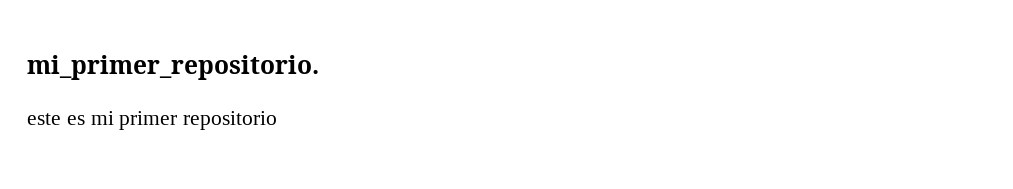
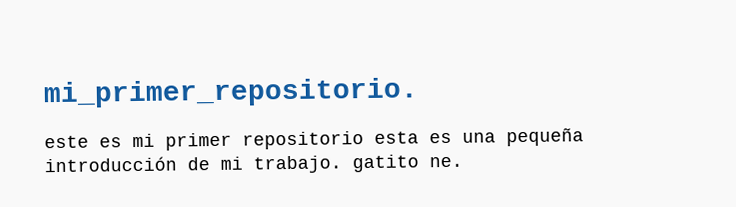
(278, 120) none -> [374,127,584,147] [44,154,463,174] esta es una pequeña introducción de mi trabajo. gatito ne.

